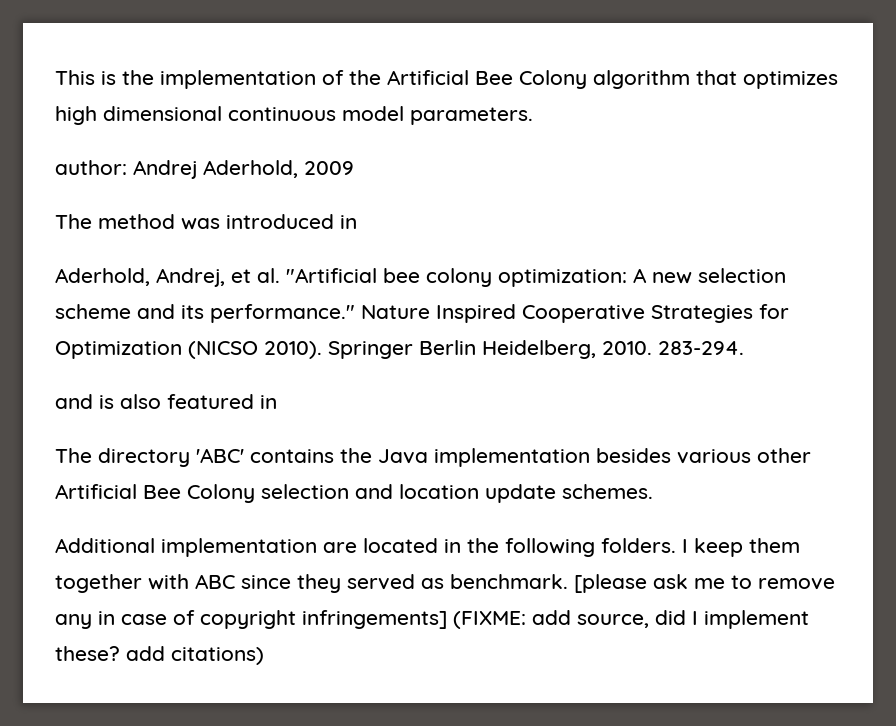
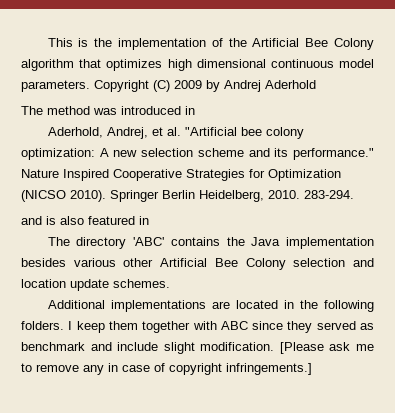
[55,160,354,179] // author: Andrej Aderhold, 2009 -> [94,80,316,92] Copyright (C) 2009 by Andrej Aderhold
[161,538,317,557] implementation -> [110,300,206,312] implementations
[450,574,647,593] benchmark. [please -> [21,342,324,354] benchmark and include slight modification. [Please
[302,610,809,629] [55,646,264,665] infringements] (FIXME: add source, did I implement these? add citations) -> [226,363,312,375] infringements.]

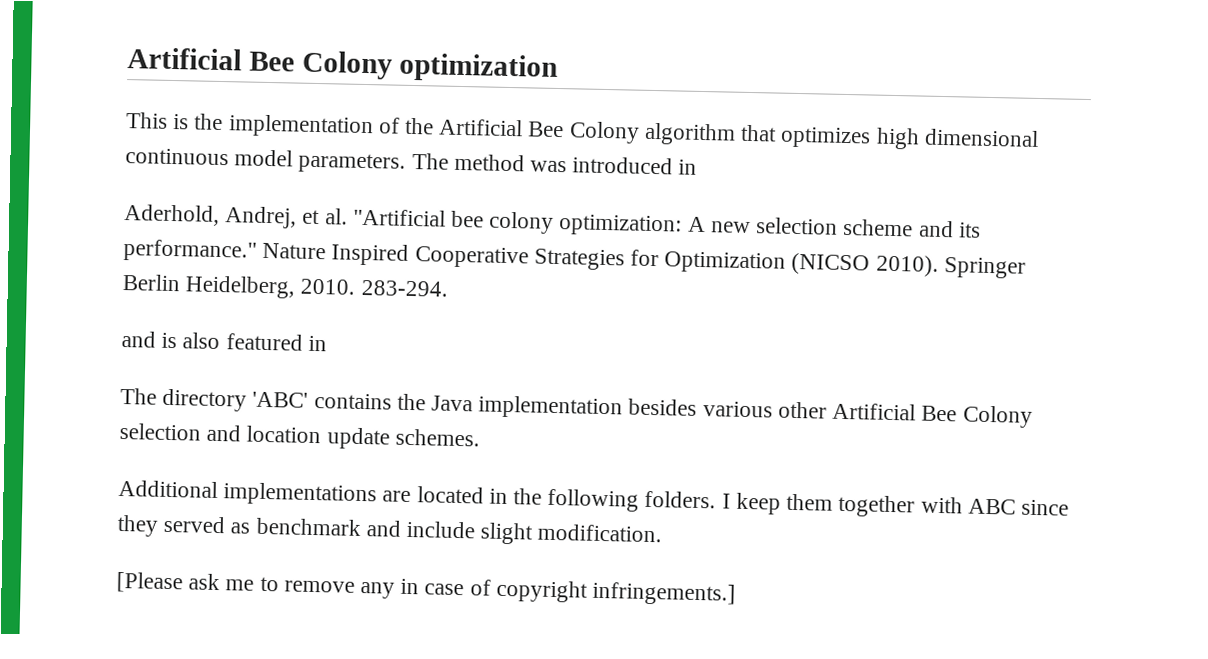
(47, 42) none -> [127,47,559,83] Artificial Bee Colony optimization //
[94,80,316,92] Copyright (C) 2009 by Andrej Aderhold // -> (407, 163) none
(275, 346) none -> (663, 533) //

